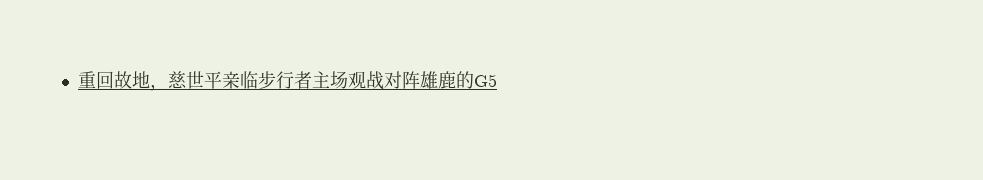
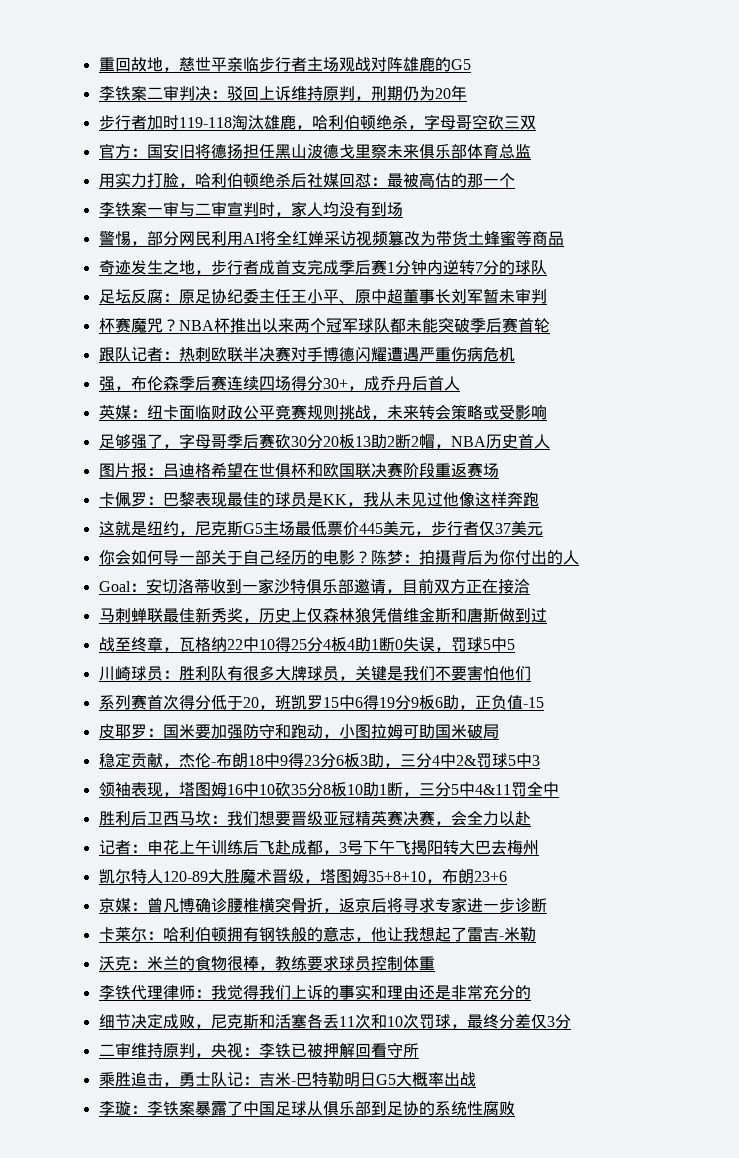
(497, 80) none -> [98,85,467,101] [98,114,536,130] [98,143,531,159] [98,172,515,188] [98,201,403,217] [98,230,564,246] [98,259,547,275] [98,288,547,304] [98,317,550,333] [98,346,515,362] [98,375,460,391] [98,404,547,420] [98,433,550,449] [98,462,499,478] [98,492,539,507] [98,521,543,536] [98,549,579,565] [98,578,530,594] [98,607,547,623] [98,637,515,652] [98,665,531,681] [98,694,544,710] [98,723,499,739] [98,752,540,768] [98,781,559,797] [98,810,531,826] [98,840,539,855] [98,868,507,884] [98,897,547,913] [98,926,536,942] [98,955,435,971] [98,984,531,1000] [98,1013,571,1029] [98,1042,419,1058] [98,1072,476,1087] [98,1100,515,1116] // 李铁案二审判决：驳回上诉维持原判，刑期仍为20年 // 步行者加时119-118淘汰雄鹿，哈利伯顿绝杀，字母哥空砍三双 // 官方：国安旧将德扬担任黑山波德戈里察未来俱乐部体育总监 // 用实力打脸，哈利伯顿绝杀后社媒回怼：最被高估的那一个 // 李铁案一审与二审宣判时，家人均没有到场 // 警惕，部分网民利用AI将全红婵采访视频篡改为带货土蜂蜜等商品 // 奇迹发生之地，步行者成首支完成季后赛1分钟内逆转7分的球队 // 足坛反腐：原足协纪委主任王小平、原中超董事长刘军暂未审判 // 杯赛魔咒？NBA杯推出以来两个冠军球队都未能突破季后赛首轮 // 跟队记者：热刺欧联半决赛对手博德闪耀遭遇严重伤病危机 // 强，布伦森季后赛连续四场得分30+，成乔丹后首人 // 英媒：纽卡面临财政公平竞赛规则挑战，未来转会策略或受影响 // 足够强了，字母哥季后赛砍30分20板13助2断2帽，NBA历史首人 // 图片报：吕迪格希望在世俱杯和欧国联决赛阶段重返赛场 // 卡佩罗：巴黎表现最佳的球员是KK，我从未见过他像这样奔跑 // 这就是纽约，尼克斯G5主场最低票价445美元，步行者仅37美元 // 你会如何导一部关于自己经历的电影？陈梦：拍摄背后为你付出的人 // Goal：安切洛蒂收到一家沙特俱乐部邀请，目前双方正在接洽 // 马刺蝉联最佳新秀奖，历史上仅森林狼凭借维金斯和唐斯做到过 // 战至终章，瓦格纳22中10得25分4板4助1断0失误，罚球5中5 // 川崎球员：胜利队有很多大牌球员，关键是我们不要害怕他们 // 系列赛首次得分低于20，班凯罗15中6得19分9板6助，正负值-15 // 皮耶罗：国米要加强防守和跑动，小图拉姆可助国米破局 // 稳定贡献，杰伦-布朗18中9得23分6板3助，三分4中2&罚球5中3 // 领袖表现，塔图姆16中10砍35分8板10助1断，三分5中4&11罚全中 // 胜利后卫西马坎：我们想要晋级亚冠精英赛决赛，会全力以赴 // 记者：申花上午训练后飞赴成都，3号下午飞揭阳转大巴去梅州 // 凯尔特人120-89大胜魔术晋级，塔图姆35+8+10，布朗23+6 // 京媒：曾凡博确诊腰椎横突骨折，返京后将寻求专家进一步诊断 // 卡莱尔：哈利伯顿拥有钢铁般的意志，他让我想起了雷吉-米勒 // 沃克：米兰的食物很棒，教练要求球员控制体重 // 李铁代理律师：我觉得我们上诉的事实和理由还是非常充分的 // 细节决定成败，尼克斯和活塞各丢11次和10次罚球，最终分差仅3分 // 二审维持原判，央视：李铁已被押解回看守所 // 乘胜追击，勇士队记：吉米-巴特勒明日G5大概率出战 // 李璇：李铁案暴露了中国足球从俱乐部到足协的系统性腐败

